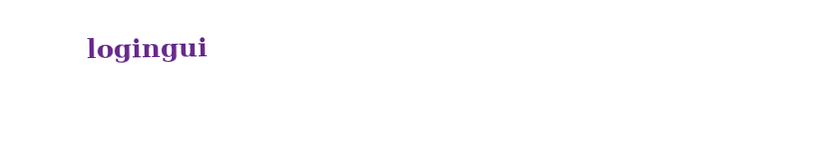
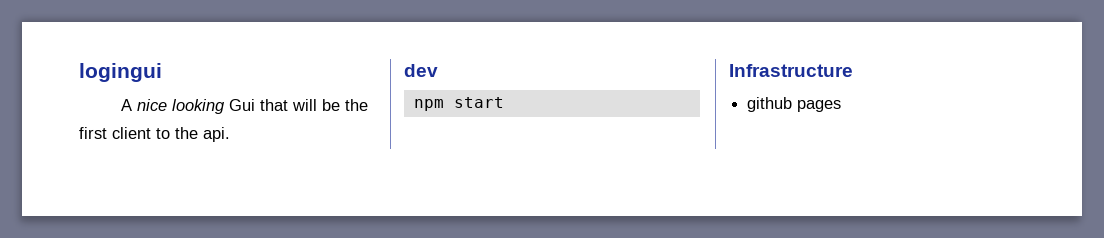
(208, 50) none -> [121,99,369,114] [79,127,230,142] [404,64,438,77] [413,97,504,111] [729,64,853,77] [747,97,842,112] // A nice looking Gui that will be the first client to the api. // dev // npm start // Infrastructure // github pages

